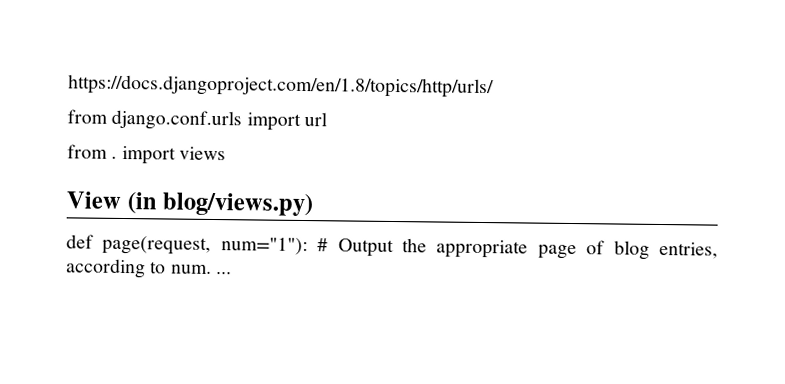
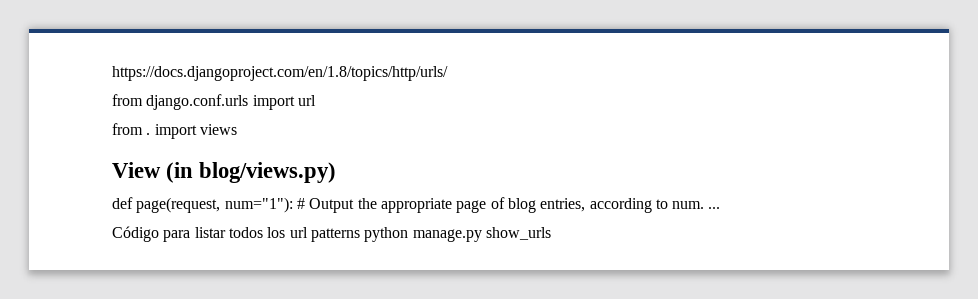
(232, 273) none -> [112,226,551,242] // Código para listar todos los url patterns python manage.py show_urls

